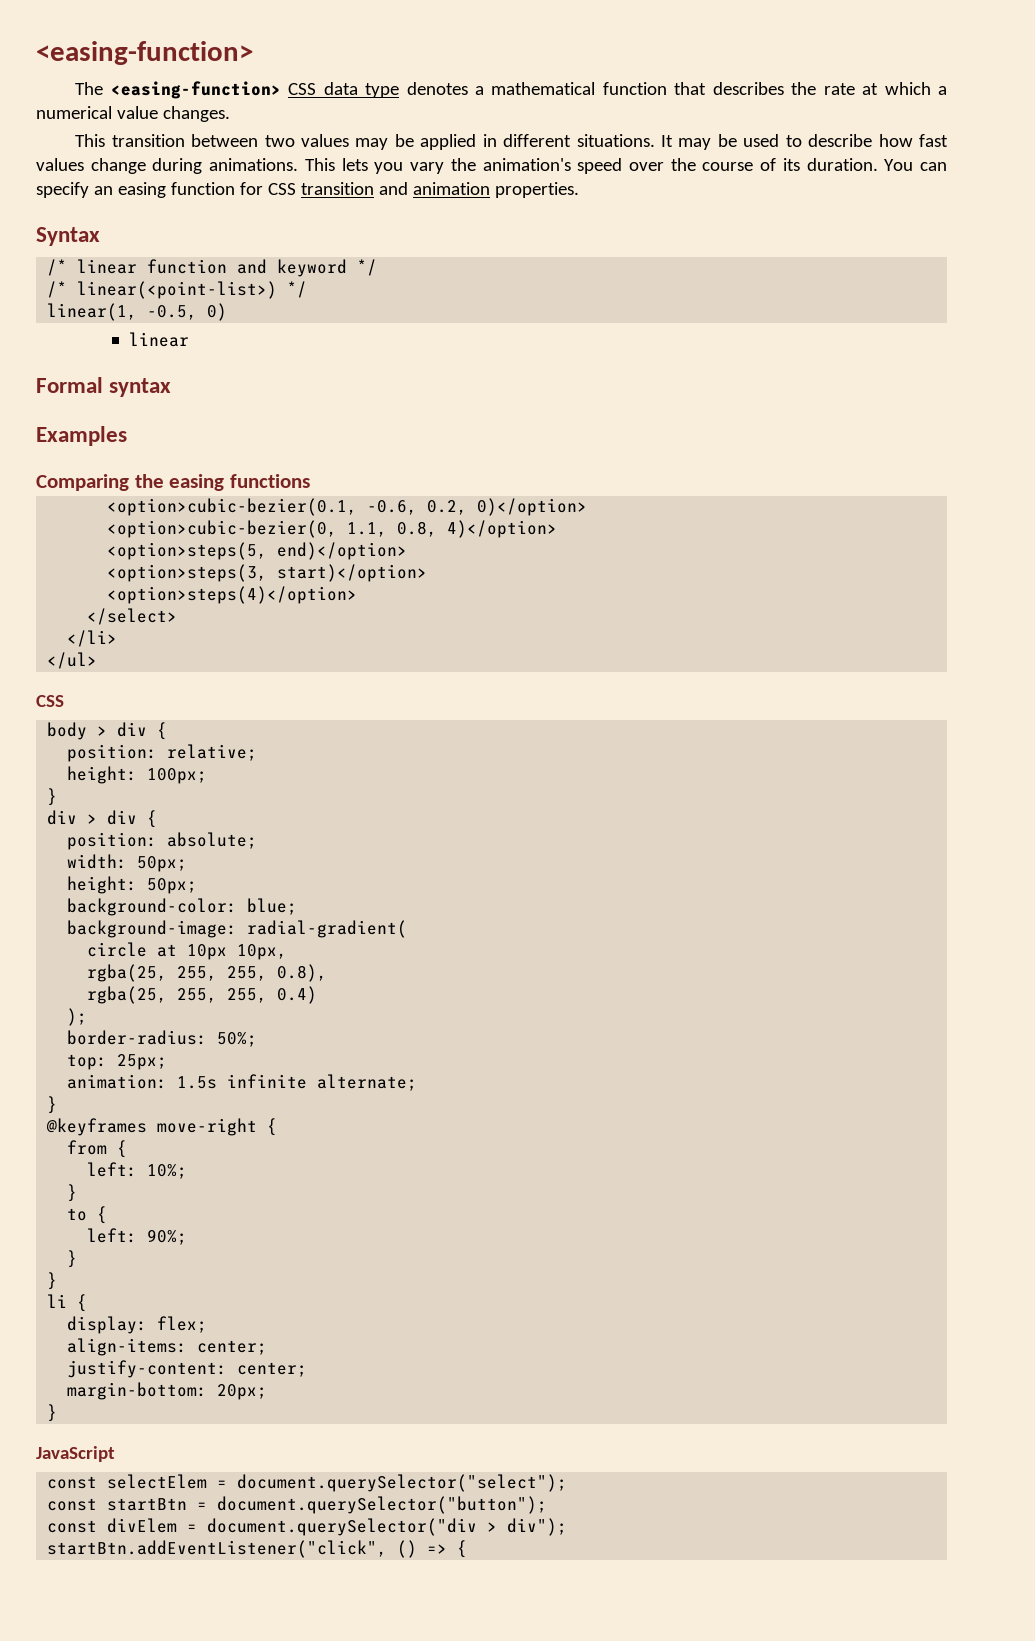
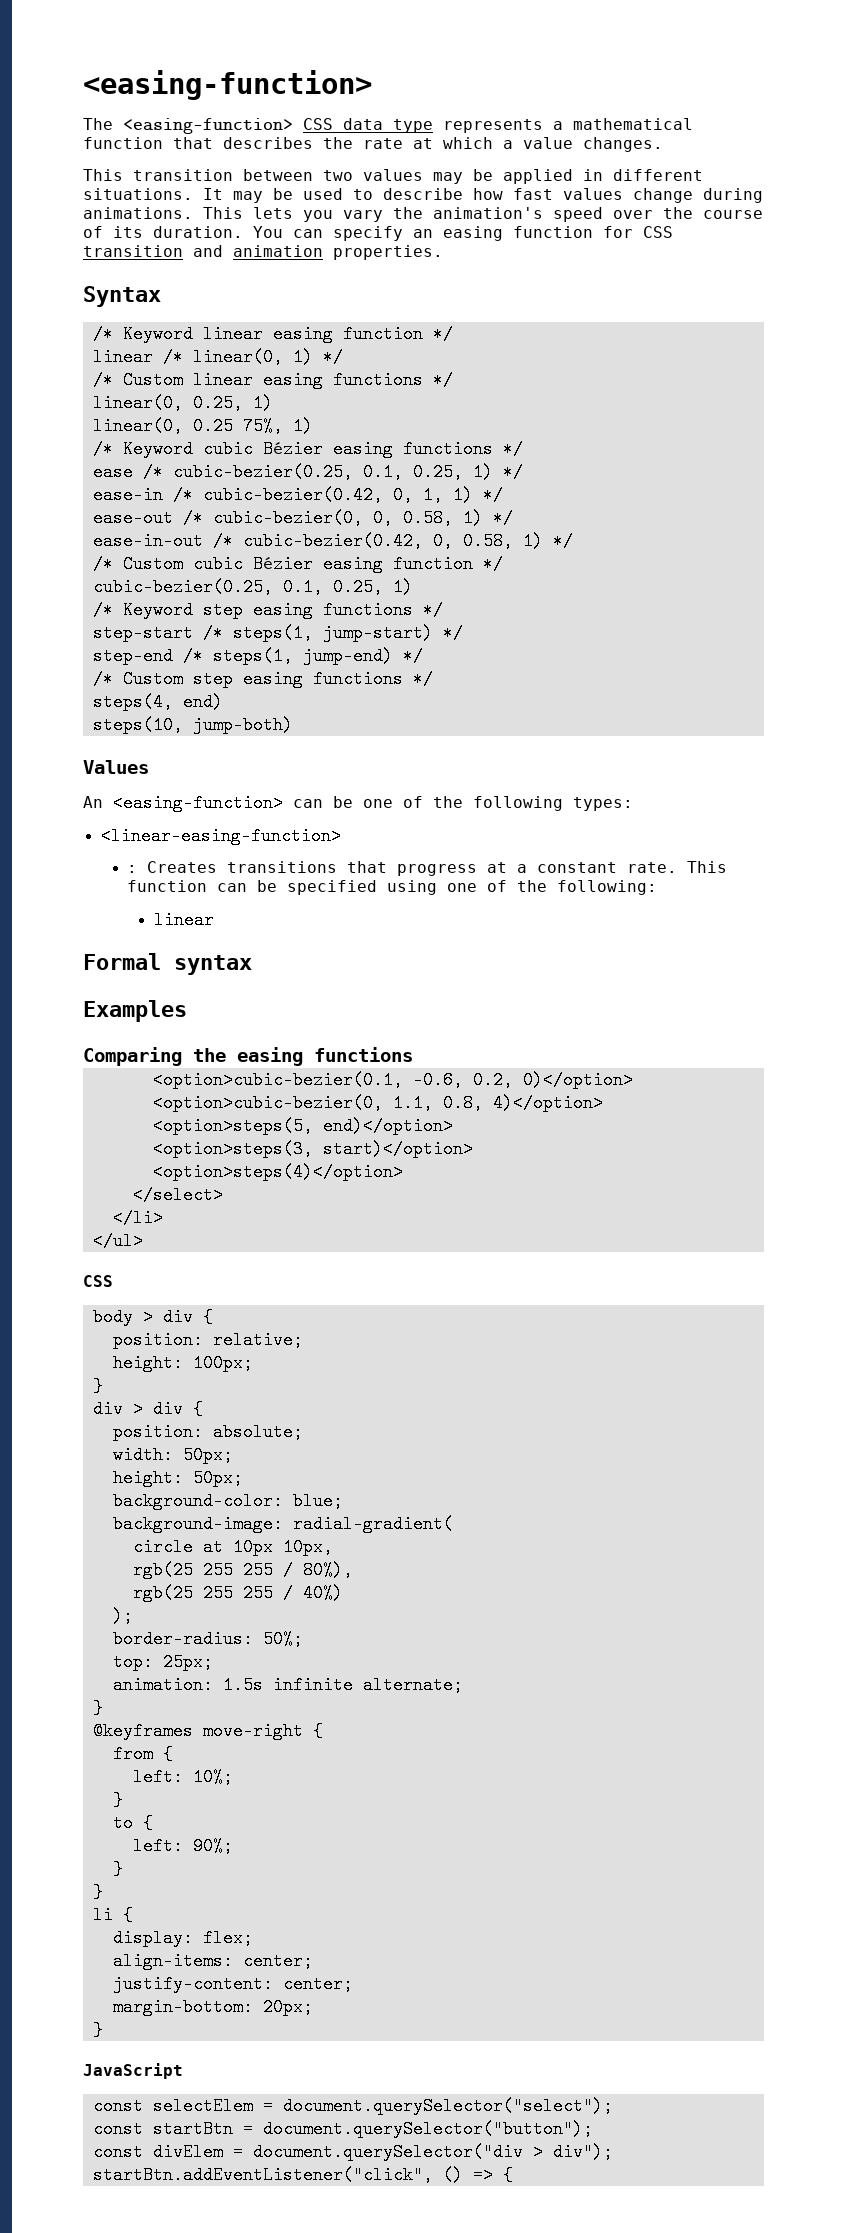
[406,82,468,95] denotes -> [443,119,543,133] represents
[36,106,112,119] numerical -> (513, 144) none
[77,259,378,277] [47,281,308,299] [47,303,228,321] linear function and keyword */ // /* linear(<point-list>) */ // linear(1, -0.5, 0) -> [122,325,453,343] [92,348,343,366] [92,371,453,389] [92,394,273,412] [92,417,313,435] [92,440,523,458] [92,463,523,481] [92,486,503,504] [92,509,513,527] [92,532,573,550] [92,555,503,573] [92,578,413,596] [92,601,443,619] [92,624,463,642] [92,647,423,665] [92,670,433,688] [92,693,223,711] [92,716,293,734] [83,760,149,774] [83,794,633,812] [100,827,341,845] [127,861,728,876] [127,880,658,895] Keyword linear easing function */ // linear /* linear(0, 1) */ // /* Custom linear easing functions */ // linear(0, 0.25, 1) // linear(0, 0.25 75%, 1) // /* Keyword cubic Bézier easing functions */ // ease /* cubic-bezier(0.25, 0.1, 0.25, 1) */ // ease-in /* cubic-bezier(0.42, 0, 1, 1) */ // ease-out /* cubic-bezier(0, 0, 0.58, 1) */ // ease-in-out /* cubic-bezier(0.42, 0, 0.58, 1) */ // /* Custom cubic Bézier easing function */ // cubic-bezier(0.25, 0.1, 0.25, 1) // /* Keyword step easing functions */ // step-start /* steps(1, jump-start) */ // step-end /* steps(1, jump-end) */ // /* Custom step easing functions */ // steps(4, end) // steps(10, jump-both) // Values // An <easing-function> can be one of the following types: // <linear-easing-function> // : Creates transitions that progress at a constant rate. This function can be specified using one of the following:
[87,964,328,982] [87,986,318,1004] rgba(25, 255, 255, 0.8), // rgba(25, 255, 255, 0.4) -> [132,1561,353,1579] [132,1584,343,1602] rgb(25 255 255 / 80%), // rgb(25 255 255 / 40%)

